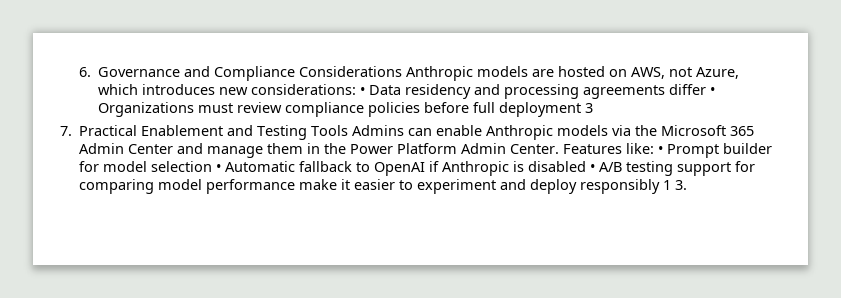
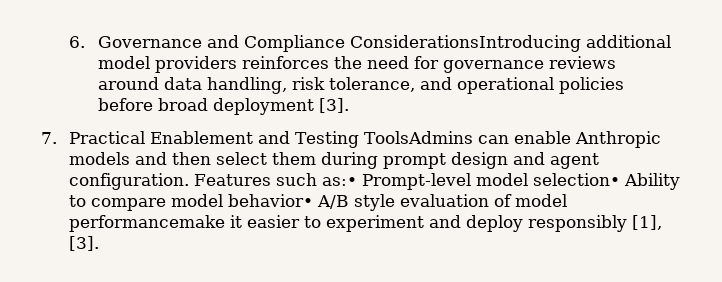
[299,66,740,81] [98,84,716,99] [98,102,594,117] Considerations Anthropic models are hosted on AWS, not Azure, which introduces new considerations: • Data residency and processing agreements differ • Organizations must review compliance policies before full deployment 3 -> [349,35,671,52] [97,56,616,73] [97,77,624,94] [97,98,349,115] ConsiderationsIntroducing additional model providers reinforces the need for governance reviews around data handling, risk tolerance, and operational policies before broad deployment [3].
[311,125,405,136] Tools Admins -> [364,131,474,144] ToolsAdmins
[612,125,755,136] [79,143,773,158] [79,161,756,176] [79,179,338,194] via the Microsoft 365 Admin Center and manage them in the Power Platform Admin Center. Features like: • Prompt builder for model selection • Automatic fallback to OpenAI if Anthropic is disabled • A/B testing support for comparing model performance make -> [135,152,600,169] [69,173,681,190] [69,194,568,211] [69,215,226,232] and then select them during prompt design and agent configuration. Features such as:• Prompt-level model selection• Ability to compare model behavior• A/B style evaluation of model performancemake
[663,180,688,190] 1 3. -> [632,215,663,230] [69,236,100,251] [1], [3].

